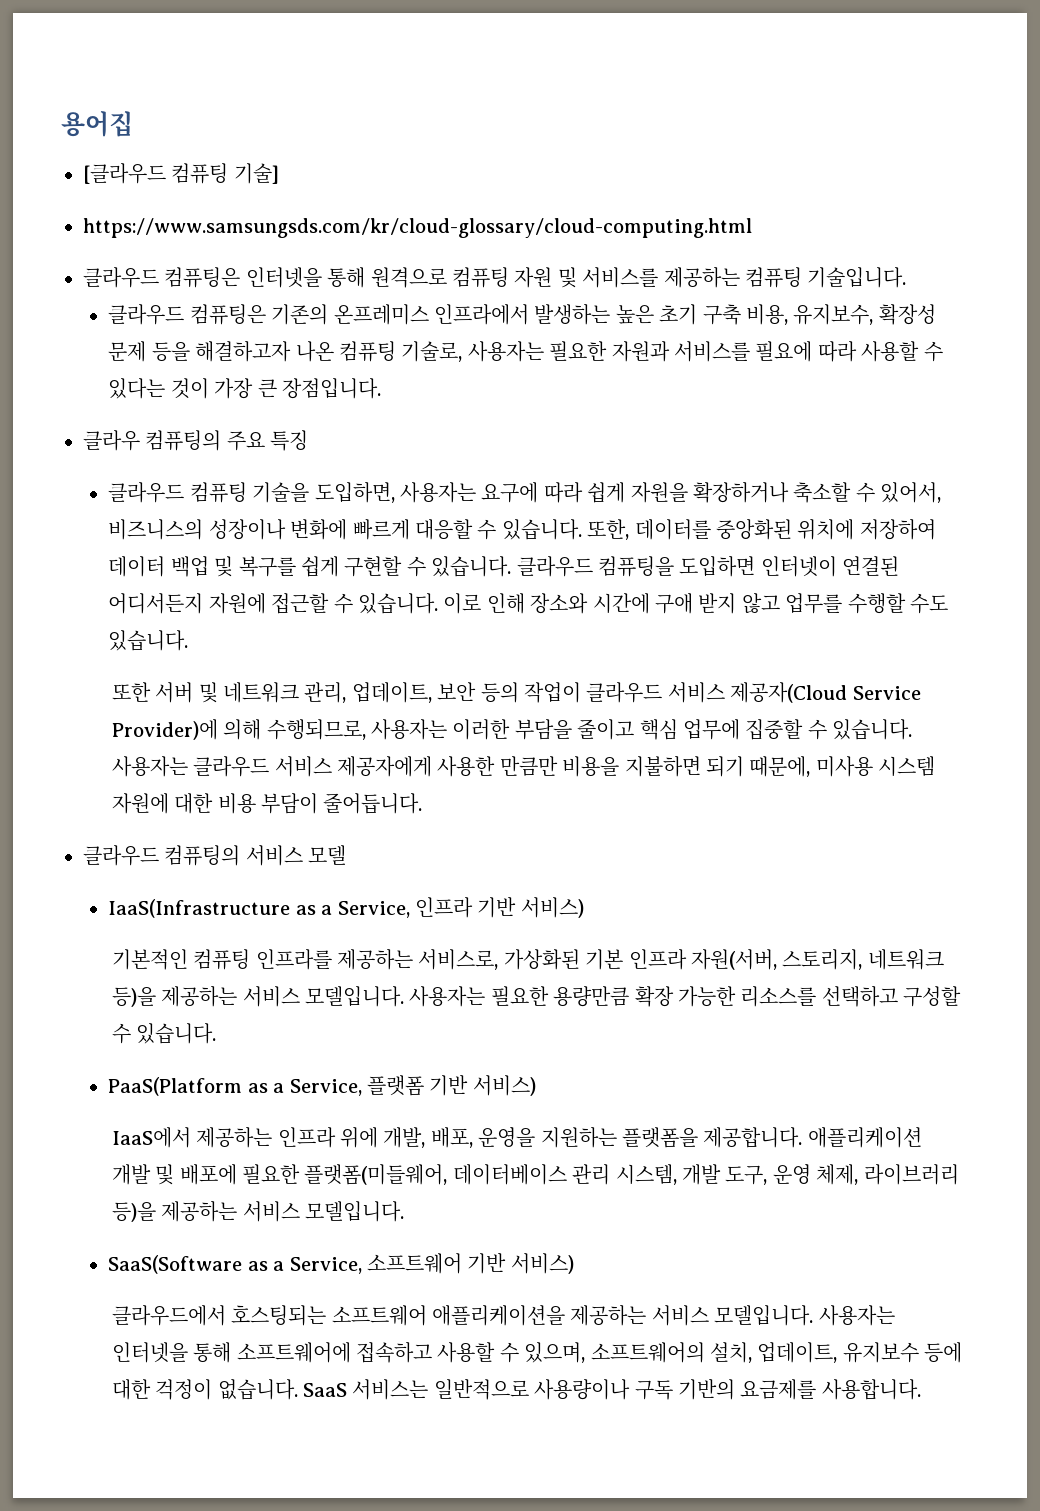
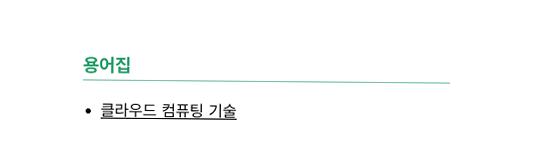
[83,163,279,184] [83,218,752,238] [83,267,907,288] [108,304,936,325] [108,341,943,362] [108,378,381,399] [83,430,309,451] [108,482,942,503] [108,519,936,540] [108,556,900,577] [108,593,948,614] [108,630,189,651] [111,682,921,703] [111,719,913,740] [111,756,936,777] [111,793,423,814] [83,845,347,866] [108,897,584,918] [111,949,944,970] [111,986,962,1007] [111,1023,217,1044] [108,1075,536,1096] [111,1127,922,1148] [111,1164,959,1185] [111,1201,404,1222] [108,1253,574,1274] [111,1305,895,1326] [111,1342,963,1363] [111,1379,921,1400] [클라우드 컴퓨팅 기술] // https://www.samsungsds.com/kr/cloud-glossary/cloud-computing.html // 클라우드 컴퓨팅은 인터넷을 통해 원격으로 컴퓨팅 자원 및 서비스를 제공하는 컴퓨팅 기술입니다. // 클라우드 컴퓨팅은 기존의 온프레미스 인프라에서 발생하는 높은 초기 구축 비용, 유지보수, 확장성 문제 등을 해결하고자 나온 컴퓨팅 기술로, 사용자는 필요한 자원과 서비스를 필요에 따라 사용할 수 있다는 것이 가장 큰 장점입니다. // 클라우 컴퓨팅의 주요 특징 // 클라우드 컴퓨팅 기술을 도입하면, 사용자는 요구에 따라 쉽게 자원을 확장하거나 축소할 수 있어서, 비즈니스의 성장이나 변화에 빠르게 대응할 수 있습니다. 또한, 데이터를 중앙화된 위치에 저장하여 데이터 백업 및 복구를 쉽게 구현할 수 있습니다. 클라우드 컴퓨팅을 도입하면 인터넷이 연결된 어디서든지 자원에 접근할 수 있습니다. 이로 인해 장소와 시간에 구애 받지 않고 업무를 수행할 수도 있습니다. // 또한 서버 및 네트워크 관리, 업데이트, 보안 등의 작업이 클라우드 서비스 제공자(Cloud Service Provider)에 의해 수행되므로, 사용자는 이러한 부담을 줄이고 핵심 업무에 집중할 수 있습니다. 사용자는 클라우드 서비스 제공자에게 사용한 만큼만 비용을 지불하면 되기 때문에, 미사용 시스템 자원에 대한 비용 부담이 줄어듭니다. // 클라우드 컴퓨팅의 서비스 모델 // IaaS(Infrastructure as a Service, 인프라 기반 서비스) // 기본적인 컴퓨팅 인프라를 제공하는 서비스로, 가상화된 기본 인프라 자원(서버, 스토리지, 네트워크 등)을 제공하는 서비스 모델입니다. 사용자는 필요한 용량만큼 확장 가능한 리소스를 선택하고 구성할 수 있습니다. // PaaS(Platform as a Service, 플랫폼 기반 서비스) // IaaS에서 제공하는 인프라 위에 개발, 배포, 운영을 지원하는 플랫폼을 제공합니다. 애플리케이션 개발 및 배포에 필요한 플랫폼(미들웨어, 데이터베이스 관리 시스템, 개발 도구, 운영 체제, 라이브러리 등)을 제공하는 서비스 모델입니다. // SaaS(Software as a Service, 소프트웨어 기반 서비스) // 클라우드에서 호스팅되는 소프트웨어 애플리케이션을 제공하는 서비스 모델입니다. 사용자는 인터넷을 통해 소프트웨어에 접속하고 사용할 수 있으며, 소프트웨어의 설치, 업데이트, 유지보수 등에 대한 걱정이 없습니다. SaaS 서비스는 일반적으로 사용량이나 구독 기반의 요금제를 사용합니다. -> [99,102,237,119] 클라우드 컴퓨팅 기술

